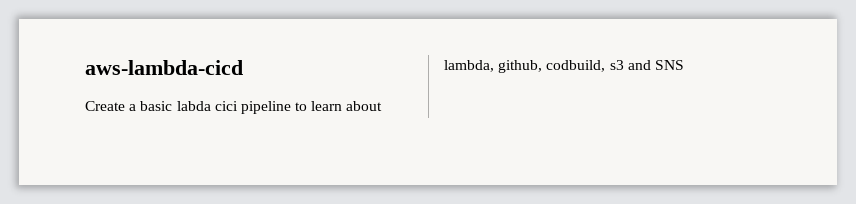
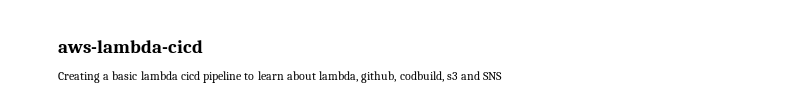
[85,101,125,111] Create -> [58,72,100,83] Creating
[176,101,238,111] labda cici -> [140,71,200,80] lambda cicd

